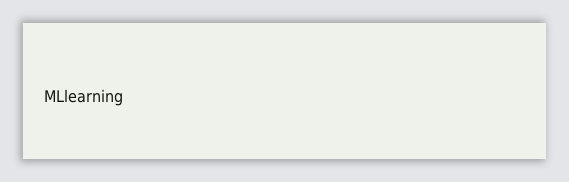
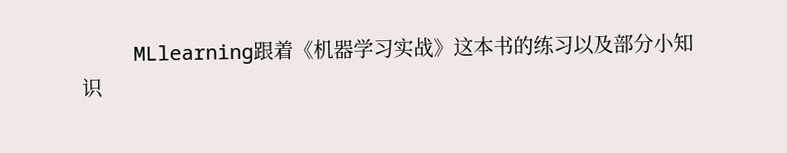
(123, 97) none -> [252,32,694,61] [81,77,104,99] 跟着《机器学习实战》这本书的练习以及部分小知识

